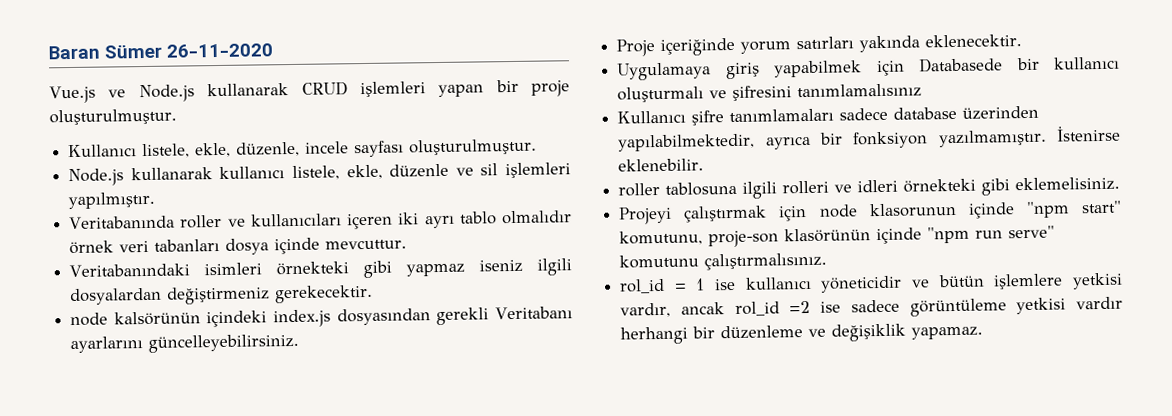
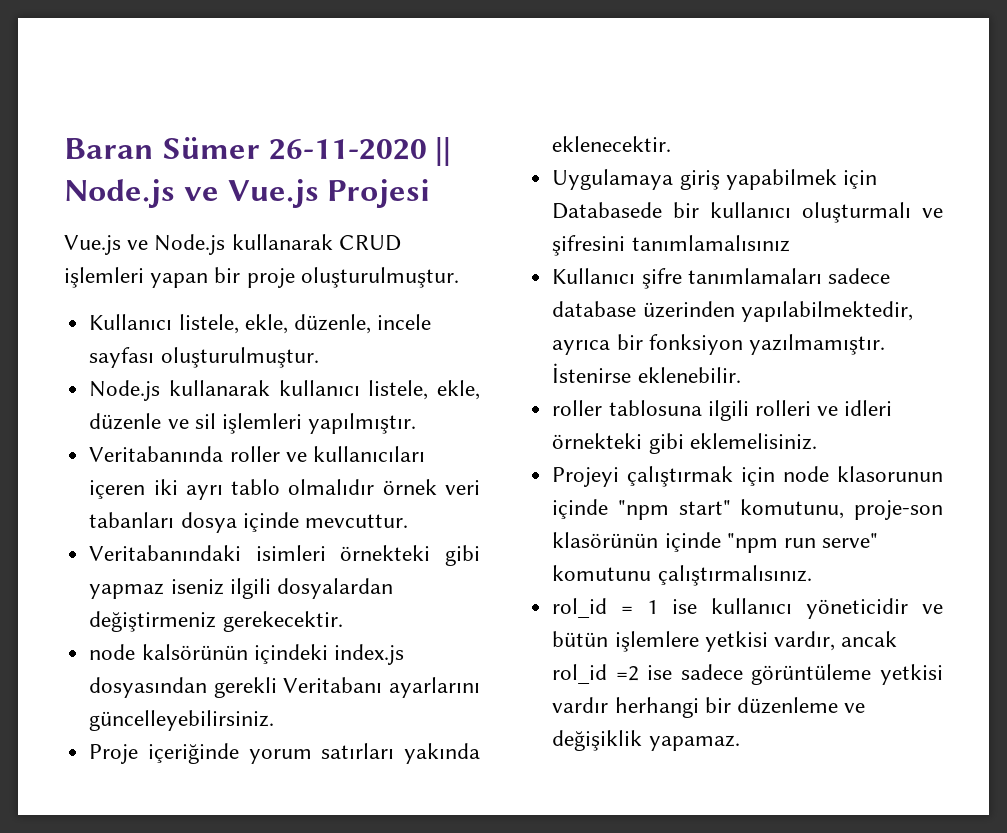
(273, 50) none -> [435,137,452,166] [64,179,431,208] || Node.js ve Vue.js Projesi

